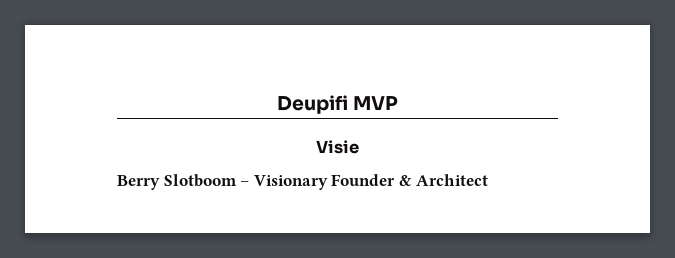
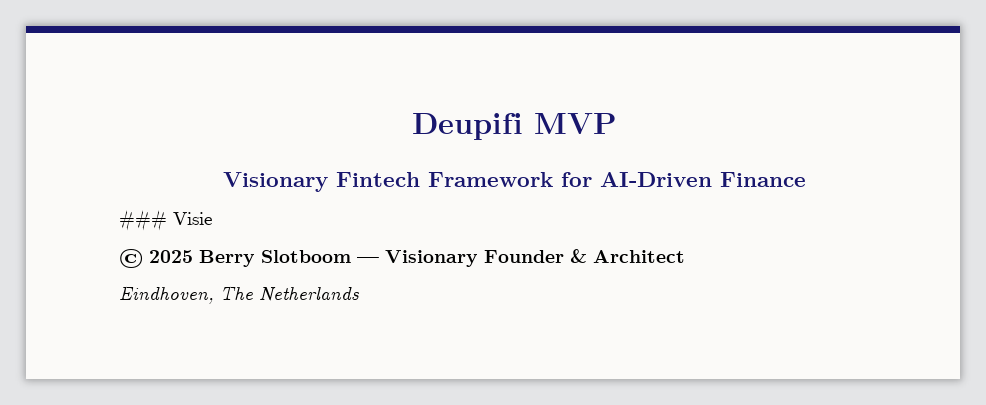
(399, 103) none -> [222,172,806,192] [119,210,167,231] Visionary Fintech Framework for AI-Driven Finance // ###
(359, 147) none -> [119,249,193,268] © 2025
[240,181,250,186] – -> [357,257,379,263] —
(488, 180) none -> [119,286,359,304] // Eindhoven, The Netherlands

